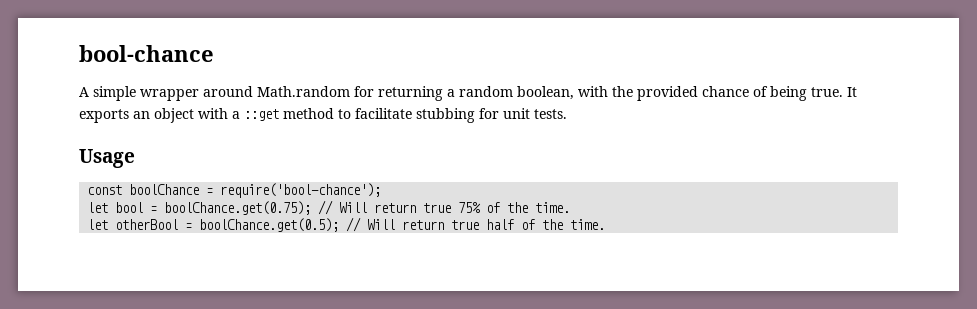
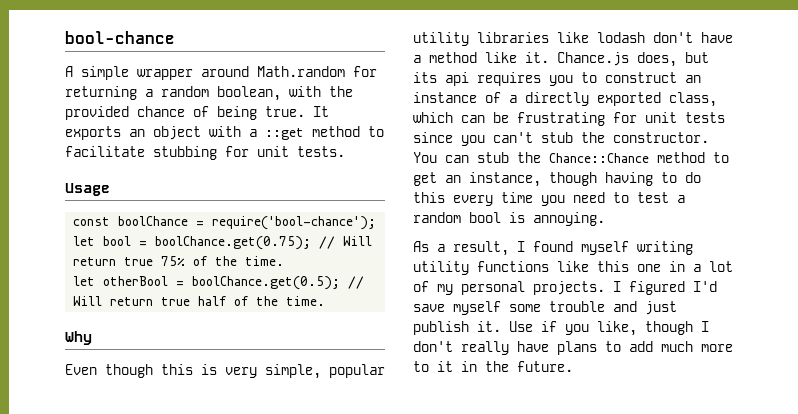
(606, 224) none -> [65,331,92,345] [65,364,385,379] [413,32,733,46] [413,52,709,67] [413,72,701,86] [413,92,717,107] [413,112,725,126] [413,132,709,146] [413,152,729,163] [413,172,701,187] [413,192,685,206] [413,212,605,226] [413,241,693,256] [413,261,733,275] [413,281,717,295] [413,301,677,315] [413,321,709,336] [413,341,733,355] [413,361,573,372] // Why // Even though this is very simple, popular utility libraries like lodash don't have a method like it. Chance.js does, but its api requires you to construct an instance of a directly exported class, which can be frustrating for unit tests since you can't stub the constructor. You can stub the Chance::Chance method to get an instance, though having to do this every time you need to test a random bool is annoying. // As a result, I found myself writing utility functions like this one in a lot of my personal projects. I figured I'd save myself some trouble and just publish it. Use if you like, though I don't really have plans to add much more to it in the future.

